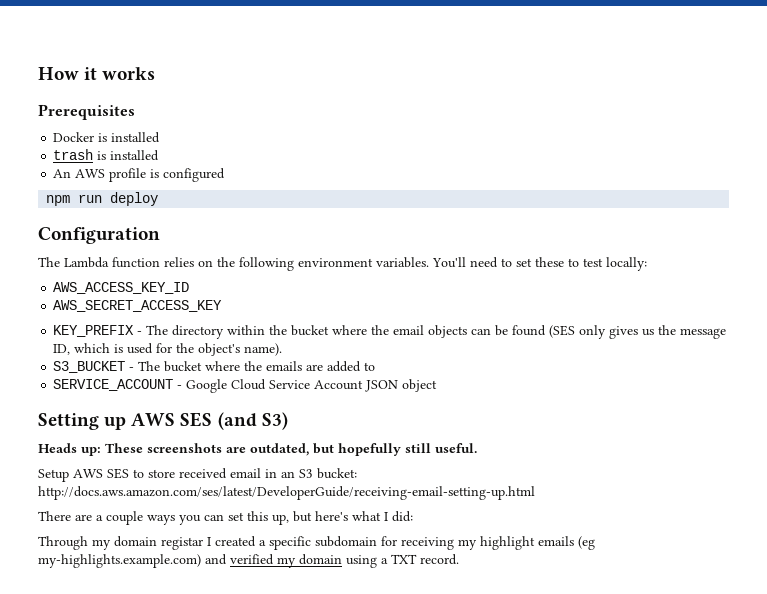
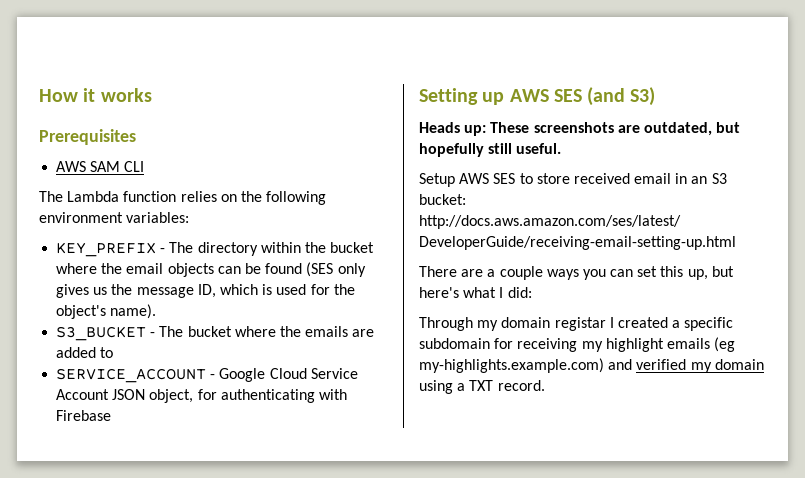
[53,132,161,143] [53,149,160,161] [53,168,226,182] [46,192,159,206] [38,227,160,244] Docker is installed // trash is installed // An AWS profile is configured // npm run deploy // Configuration -> [56,161,145,172] AWS SAM CLI
[376,257,647,271] [53,282,190,294] [53,300,223,312] variables. You'll need to set these to test locally: // AWS_ACCESS_KEY_ID // AWS_SECRET_ACCESS_KEY -> [126,212,190,223] variables:
[402,379,438,392] object -> [149,389,347,403] [56,410,112,421] object, for authenticating with Firebase

